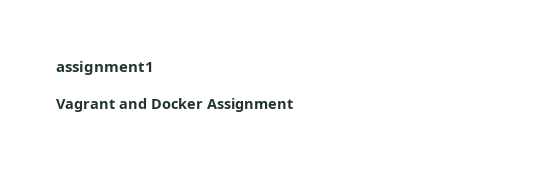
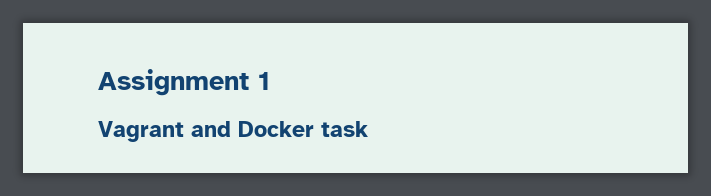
[56,61,154,75] assignment1 -> [98,69,270,96] Assignment 1
[207,98,293,112] Assignment -> [321,121,368,137] task

